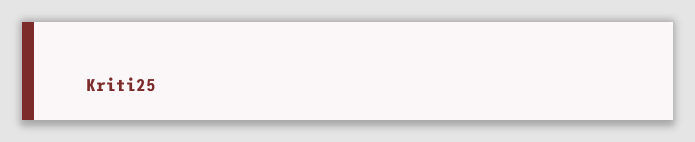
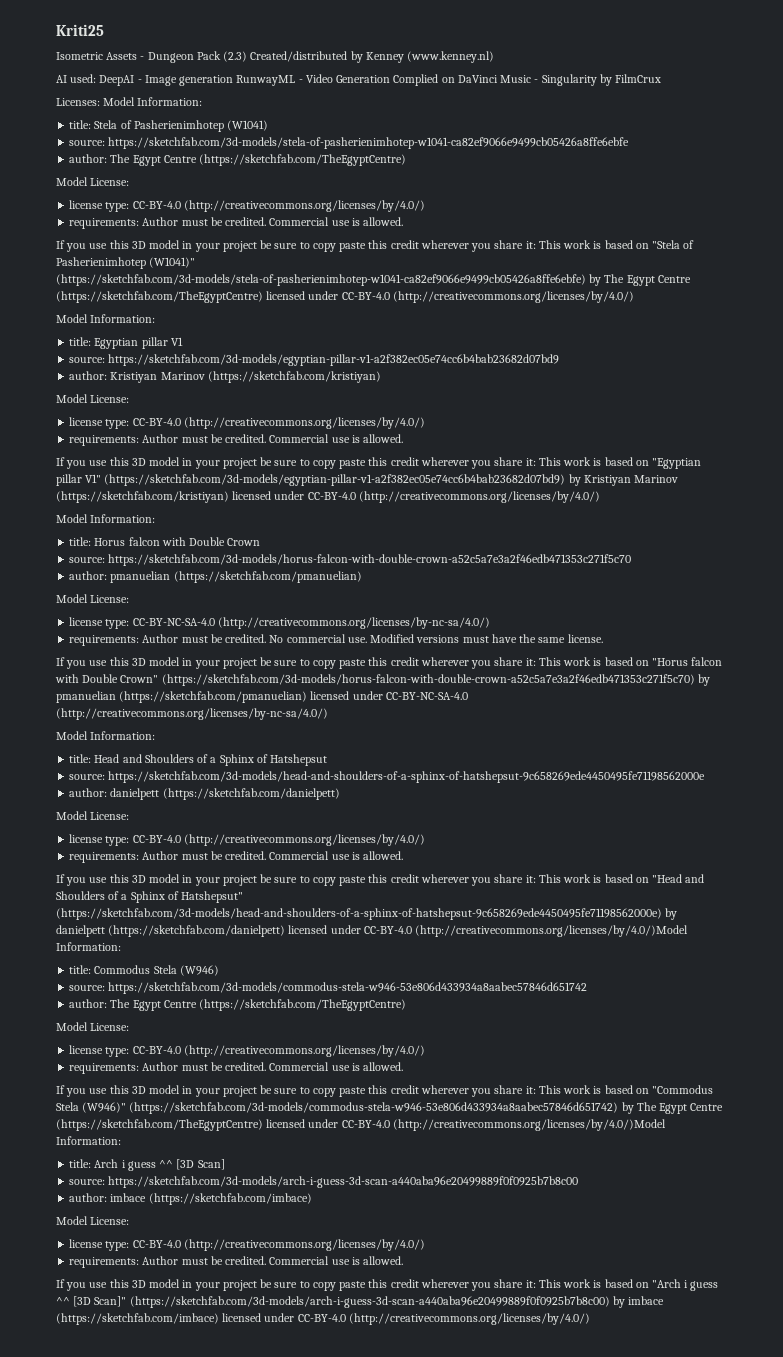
(156, 84) none -> [56,51,495,63] [56,74,662,86] [56,97,203,106] [69,120,269,132] [69,137,630,149] [69,154,407,166] [56,177,130,186] [69,200,425,212] [69,217,404,229] [56,240,695,252] [56,257,196,269] [56,274,691,286] [56,291,634,303] [56,314,156,323] [69,337,183,349] [69,354,560,366] [69,371,381,383] [56,394,130,403] [69,417,425,429] [69,434,404,446] [56,457,702,469] [56,474,679,486] [56,491,600,503] [56,514,156,523] [69,537,261,546] [69,554,632,566] [69,571,362,583] [56,594,130,603] [69,617,490,629] [69,634,603,646] [56,657,723,669] [55,674,710,686] [56,691,468,703] [56,708,328,720] [56,731,156,740] [69,754,328,766] [69,771,706,783] [69,788,340,800] [56,811,130,820] [69,834,425,846] [69,851,404,863] [56,874,705,886] [56,891,244,903] [56,908,678,920] [56,925,689,937] [56,942,121,951] [69,965,219,976] [69,982,588,994] [69,999,407,1011] [56,1022,130,1031] [69,1045,425,1057] [69,1062,404,1074] [56,1085,714,1097] [56,1102,724,1114] [56,1119,666,1131] [56,1136,121,1145] [69,1159,225,1171] [69,1176,579,1188] [69,1193,312,1205] [56,1216,130,1225] [69,1239,425,1251] [69,1256,404,1268] [56,1279,719,1291] [56,1296,665,1308] [56,1313,590,1325] // Isometric Assets - Dungeon Pack (2.3) Created/distributed by Kenney (www.kenney.nl) // AI used: DeepAI - Image generation RunwayML - Video Generation Complied on DaVinci Music - Singularity by FilmCrux // Licenses: Model Information: // title: Stela of Pasherienimhotep (W1041) // source: https://sketchfab.com/3d-models/stela-of-pasherienimhotep-w1041-ca82ef9066e9499cb05426a8ffe6ebfe // author: The Egypt Centre (https://sketchfab.com/TheEgyptCentre) // Model License: // license type: CC-BY-4.0 (http://creativecommons.org/licenses/by/4.0/) // requirements: Author must be credited. Commercial use is allowed. // If you use this 3D model in your project be sure to copy paste this credit wherever you share it: This work is based on "Stela of Pasherienimhotep (W1041)" (https://sketchfab.com/3d-models/stela-of-pasherienimhotep-w1041-ca82ef9066e9499cb05426a8ffe6ebfe) by The Egypt Centre (https://sketchfab.com/TheEgyptCentre) licensed under CC-BY-4.0 (http://creativecommons.org/licenses/by/4.0/) // Model Information: // title: Egyptian pillar V1 // source: https://sketchfab.com/3d-models/egyptian-pillar-v1-a2f382ec05e74cc6b4bab23682d07bd9 // author: Kristiyan Marinov (https://sketchfab.com/kristiyan) // Model License: // license type: CC-BY-4.0 (http://creativecommons.org/licenses/by/4.0/) // requirements: Author must be credited. Commercial use is allowed. // If you use this 3D model in your project be sure to copy paste this credit wherever you share it: This work is based on "Egyptian pillar V1" (https://sketchfab.com/3d-models/egyptian-pillar-v1-a2f382ec05e74cc6b4bab23682d07bd9) by Kristiyan Marinov (https://sketchfab.com/kristiyan) licensed under CC-BY-4.0 (http://creativecommons.org/licenses/by/4.0/) // Model Information: // title: Horus falcon with Double Crown // source: https://sketchfab.com/3d-models/horus-falcon-with-double-crown-a52c5a7e3a2f46edb471353c271f5c70 // author: pmanuelian (https://sketchfab.com/pmanuelian) // Model License: // license type: CC-BY-NC-SA-4.0 (http://creativecommons.org/licenses/by-nc-sa/4.0/) // requirements: Author must be credited. No commercial use. Modified versions must have the same license. // If you use this 3D model in your project be sure to copy paste this credit wherever you share it: This work is based on "Horus falcon with Double Crown" (https://sketchfab.com/3d-models/horus-falcon-with-double-crown-a52c5a7e3a2f46edb471353c271f5c70) by pmanuelian (https://sketchfab.com/pmanuelian) licensed under CC-BY-NC-SA-4.0 (http://creativecommons.org/licenses/by-nc-sa/4.0/) // Model Information: // title: Head and Shoulders of a Sphinx of Hatshepsut // source: https://sketchfab.com/3d-models/head-and-shoulders-of-a-sphinx-of-hatshepsut-9c658269ede4450495fe71198562000e // author: danielpett (https://sketchfab.com/danielpett) // Model License: // license type: CC-BY-4.0 (http://creativecommons.org/licenses/by/4.0/) // requirements: Author must be credited. Commercial use is allowed. // If you use this 3D model in your project be sure to copy paste this credit wherever you share it: This work is based on "Head and Shoulders of a Sphinx of Hatshepsut" (https://sketchfab.com/3d-models/head-and-shoulders-of-a-sphinx-of-hatshepsut-9c658269ede4450495fe71198562000e) by danielpett (https://sketchfab.com/danielpett) licensed under CC-BY-4.0 (http://creativecommons.org/licenses/by/4.0/)Model Information: // title: Commodus Stela (W946) // source: https://sketchfab.com/3d-models/commodus-stela-w946-53e806d433934a8aabec57846d651742 // author: The Egypt Centre (https://sketchfab.com/TheEgyptCentre) // Model License: // license type: CC-BY-4.0 (http://creativecommons.org/licenses/by/4.0/) // requirements: Author must be credited. Commercial use is allowed. // If you use this 3D model in your project be sure to copy paste this credit wherever you share it: This work is based on "Commodus Stela (W946)" (https://sketchfab.com/3d-models/commodus-stela-w946-53e806d433934a8aabec57846d651742) by The Egypt Centre (https://sketchfab.com/TheEgyptCentre) licensed under CC-BY-4.0 (http://creativecommons.org/licenses/by/4.0/)Model Information: // title: Arch i guess ^^ [3D Scan] // source: https://sketchfab.com/3d-models/arch-i-guess-3d-scan-a440aba96e20499889f0f0925b7b8c00 // author: imbace (https://sketchfab.com/imbace) // Model License: // license type: CC-BY-4.0 (http://creativecommons.org/licenses/by/4.0/) // requirements: Author must be credited. Commercial use is allowed. // If you use this 3D model in your project be sure to copy paste this credit wherever you share it: This work is based on "Arch i guess ^^ [3D Scan]" (https://sketchfab.com/3d-models/arch-i-guess-3d-scan-a440aba96e20499889f0f0925b7b8c00) by imbace (https://sketchfab.com/imbace) licensed under CC-BY-4.0 (http://creativecommons.org/licenses/by/4.0/)

